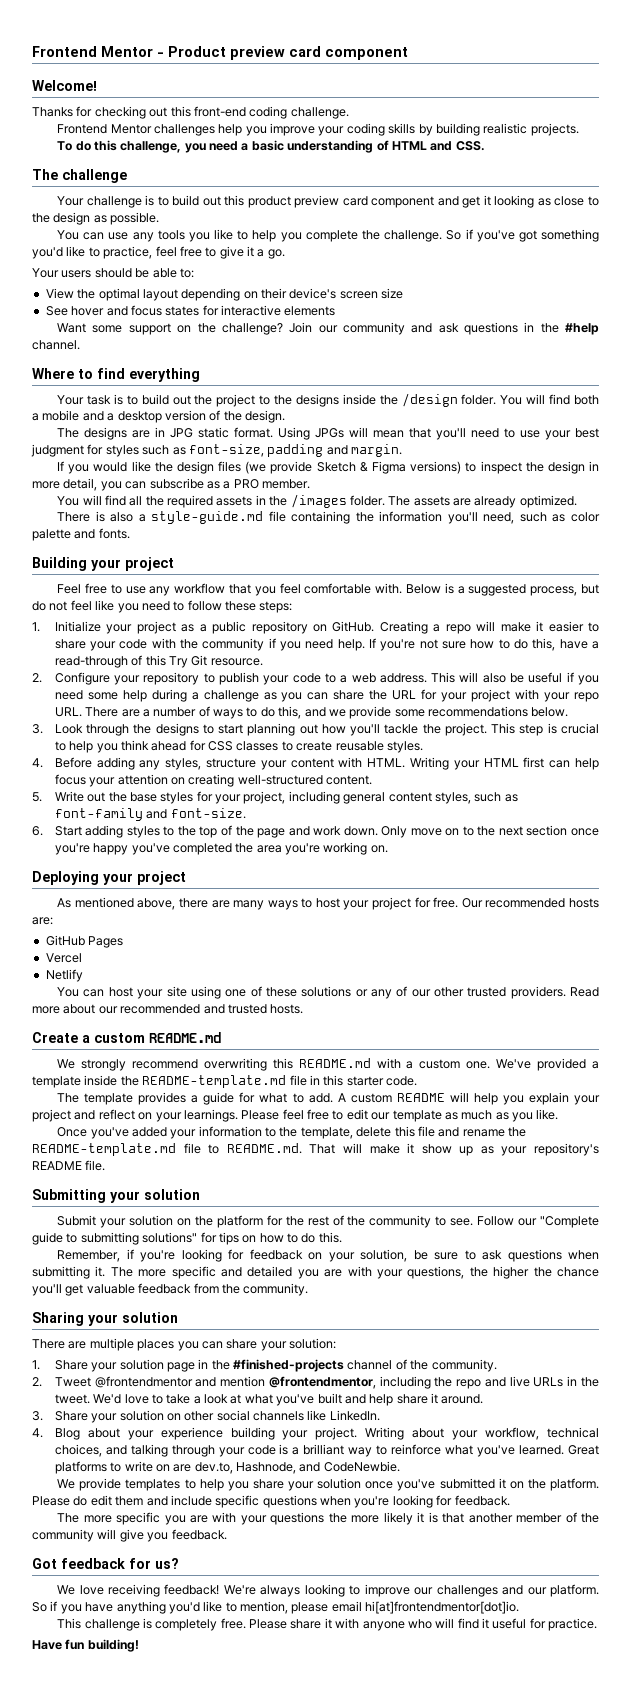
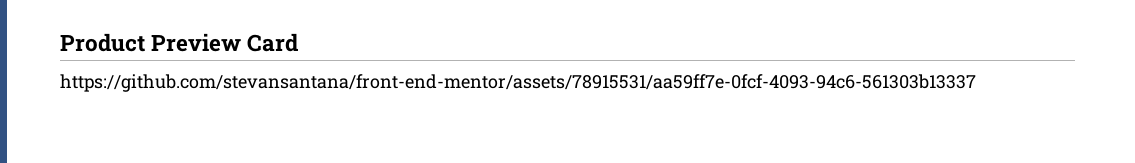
[32,46,408,60] [32,80,97,91] [32,106,349,119] [57,123,579,136] [57,140,485,153] [32,169,127,183] [57,195,599,208] [32,212,160,225] [57,229,599,242] [32,246,285,259] [32,268,194,278] [45,288,404,301] [45,305,336,316] [57,322,599,335] [32,340,80,350] [32,368,200,382] [57,393,599,407] [32,410,285,423] [57,427,600,440] [31,444,402,457] [57,461,599,474] [32,478,310,491] [57,494,577,508] [57,511,600,524] [32,528,130,541] [32,557,174,571] [57,583,599,596] [32,600,293,613] [32,621,599,634] [54,638,600,651] [54,655,263,668] [32,672,600,685] [54,689,599,702] [54,706,569,719] [32,723,599,736] [54,740,423,753] [32,757,600,770] [54,774,373,787] [32,791,518,804] [54,808,246,821] [32,825,600,838] [54,842,388,855] [32,871,186,885] [57,897,599,910] [32,917,53,925] [45,935,124,948] [45,953,82,963] [45,969,83,982] [57,986,599,999] [32,1004,304,1014] [32,1032,221,1043] [57,1058,599,1071] [32,1075,417,1088] [57,1092,600,1105] [32,1109,559,1122] [57,1126,527,1139] [32,1143,599,1156] [32,1160,106,1171] [32,1189,200,1203] [57,1215,599,1228] [32,1232,342,1245] [57,1249,599,1262] [32,1266,599,1279] [32,1283,309,1296] [32,1312,178,1326] [32,1338,336,1351] [32,1359,497,1372] [32,1376,599,1389] [54,1393,484,1406] [32,1410,380,1423] [32,1427,599,1440] [54,1444,599,1457] [54,1461,400,1474] [57,1478,599,1491] [32,1495,510,1508] [57,1512,599,1525] [32,1529,227,1542] [32,1558,179,1569] [57,1584,599,1597] [32,1601,520,1614] [57,1618,598,1631] [32,1639,139,1652] Frontend Mentor - Product preview card component // Welcome! // Thanks for checking out this front-end coding challenge. // Frontend Mentor challenges help you improve your coding skills by building realistic projects. // To do this challenge, you need a basic understanding of HTML and CSS. // The challenge // Your challenge is to build out this product preview card component and get it looking as close to the design as possible. // You can use any tools you like to help you complete the challenge. So if you've got something you'd like to practice, feel free to give it a go. // Your users should be able to: // View the optimal layout depending on their device's screen size // See hover and focus states for interactive elements // Want some support on the challenge? Join our community and ask questions in the #help channel. // Where to find everything // Your task is to build out the project to the designs inside the /design folder. You will find both a mobile and a desktop version of the design. // The designs are in JPG static format. Using JPGs will mean that you'll need to use your best judgment for styles such as font-size, padding and margin. // If you would like the design files (we provide Sketch & Figma versions) to inspect the design in more detail, you can subscribe as a PRO member. // You will find all the required assets in the /images folder. The assets are already optimized. // There is also a style-guide.md file containing the information you'll need, such as color palette and fonts. // Building your project // Feel free to use any workflow that you feel comfortable with. Below is a suggested process, but do not feel like you need to follow these steps: // 1. Initialize your project as a public repository on GitHub. Creating a repo will make it easier to share your code with the community if you need help. If you're not sure how to do this, have a read-through of this Try Git resource. // 2. Configure your repository to publish your code to a web address. This will also be useful if you need some help during a challenge as you can share the URL for your project with your repo URL. There are a number of ways to do this, and we provide some recommendations below. // 3. Look through the designs to start planning out how you'll tackle the project. This step is crucial to help you think ahead for CSS classes to create reusable styles. // 4. Before adding any styles, structure your content with HTML. Writing your HTML first can help focus your attention on creating well-structured content. // 5. Write out the base styles for your project, including general content styles, such as font-family and font-size. // 6. Start adding styles to the top of the page and work down. Only move on to the next section once you're happy you've completed the area you're working on. // Deploying your project // As mentioned above, there are many ways to host your project for free. Our recommended hosts are: // GitHub Pages // Vercel // Netlify // You can host your site using one of these solutions or any of our other trusted providers. Read more about our recommended and trusted hosts. // Create a custom README.md // We strongly recommend overwriting this README.md with a custom one. We've provided a template inside the README-template.md file in this starter code. // The template provides a guide for what to add. A custom README will help you explain your project and reflect on your learnings. Please feel free to edit our template as much as you like. // Once you've added your information to the template, delete this file and rename the README-template.md file to README.md. That will make it show up as your repository's README file. // Submitting your solution // Submit your solution on the platform for the rest of the community to see. Follow our "Complete guide to submitting solutions" for tips on how to do this. // Remember, if you're looking for feedback on your solution, be sure to ask questions when submitting it. The more specific and detailed you are with your questions, the higher the chance you'll get valuable feedback from the community. // Sharing your solution // There are multiple places you can share your solution: // 1. Share your solution page in the #finished-projects channel of the community. // 2. Tweet @frontendmentor and mention @frontendmentor, including the repo and live URLs in the tweet. We'd love to take a look at what you've built and help share it around. // 3. Share your solution on other social channels like LinkedIn. // 4. Blog about your experience building your project. Writing about your workflow, technical choices, and talking through your code is a brilliant way to reinforce what you've learned. Great platforms to write on are dev.to, Hashnode, and CodeNewbie. // We provide templates to help you share your solution once you've submitted it on the platform. Please do edit them and include specific questions when you're looking for feedback. // The more specific you are with your questions the more likely it is that another member of the community will give you feedback. // Got feedback for us? // We love receiving feedback! We're always looking to improve our challenges and our platform. So if you have anything you'd like to mention, please email hi[at]frontendmentor[dot]io. // This challenge is completely free. Please share it with anyone who will find it useful for practice. // Have fun building! -> [60,33,299,52] [60,74,976,92] Product Preview Card // https://github.com/stevansantana/front-end-mentor/assets/78915531/aa59ff7e-0fcf-4093-94c6-561303b13337

